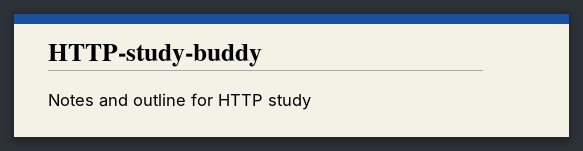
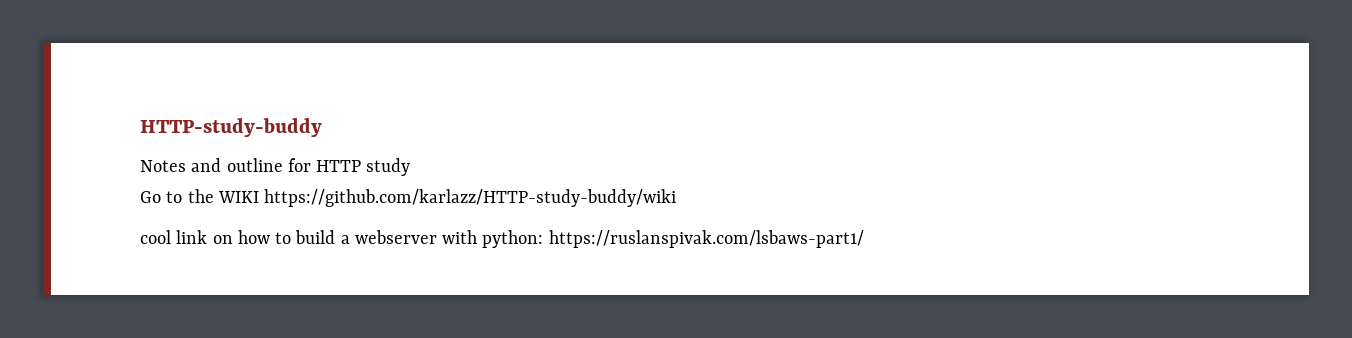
(311, 102) none -> [140,189,677,207] [140,230,864,248] // Go to the WIKI https://github.com/karlazz/HTTP-study-buddy/wiki // cool link on how to build a webserver with python: https://ruslanspivak.com/lsbaws-part1/

